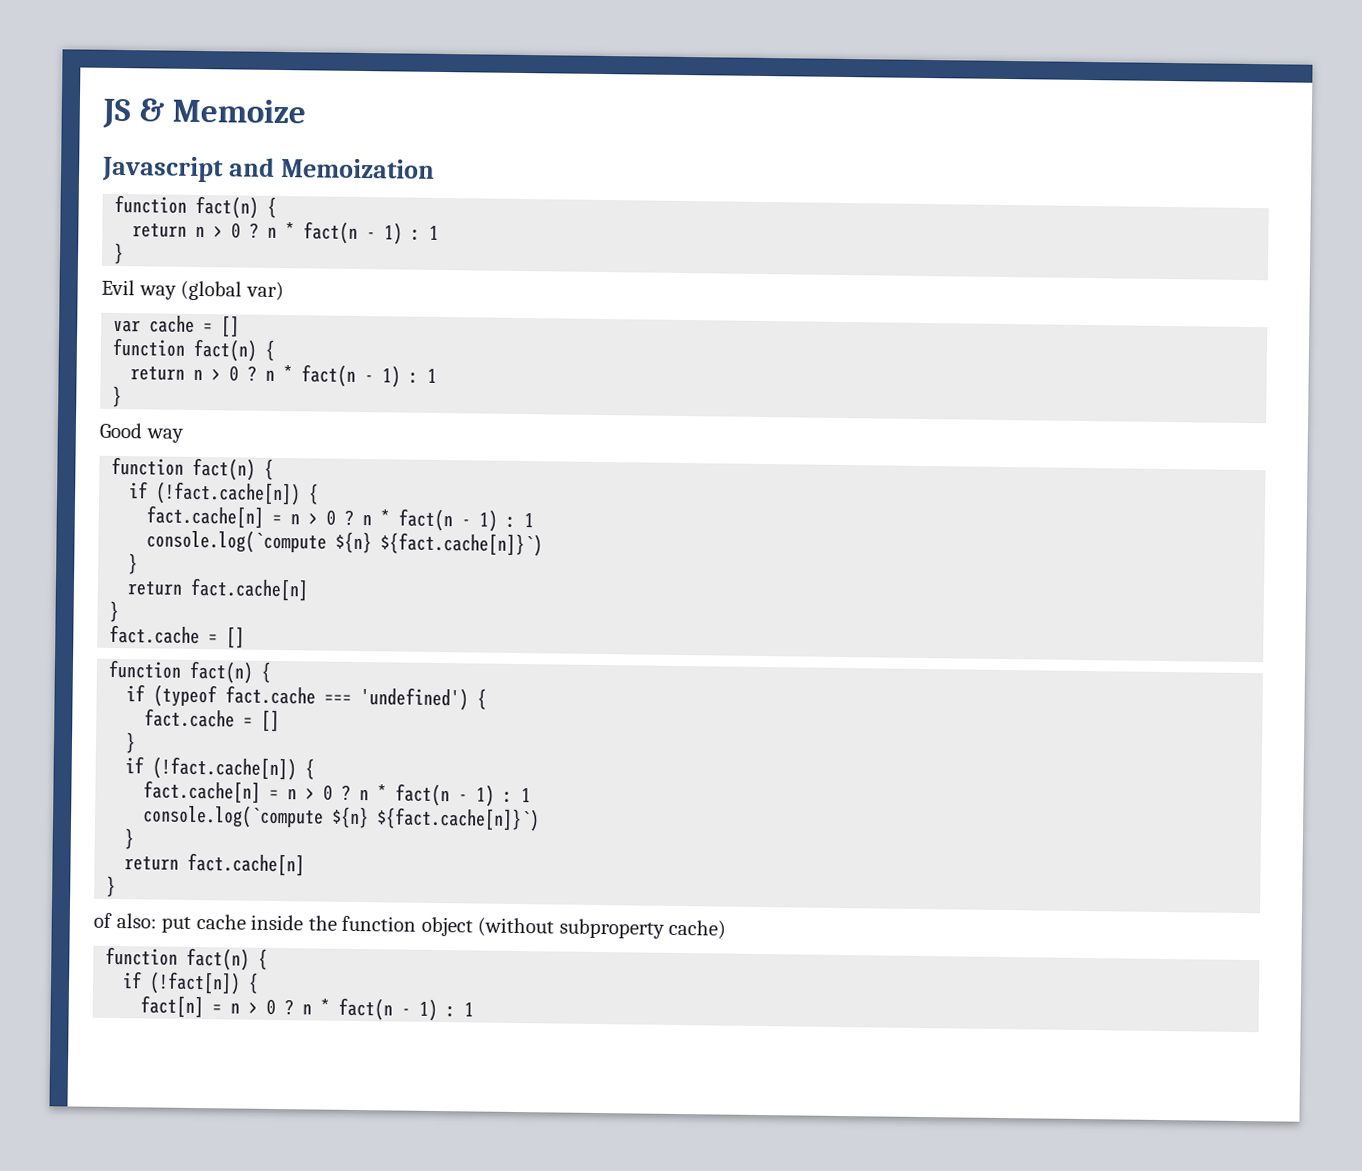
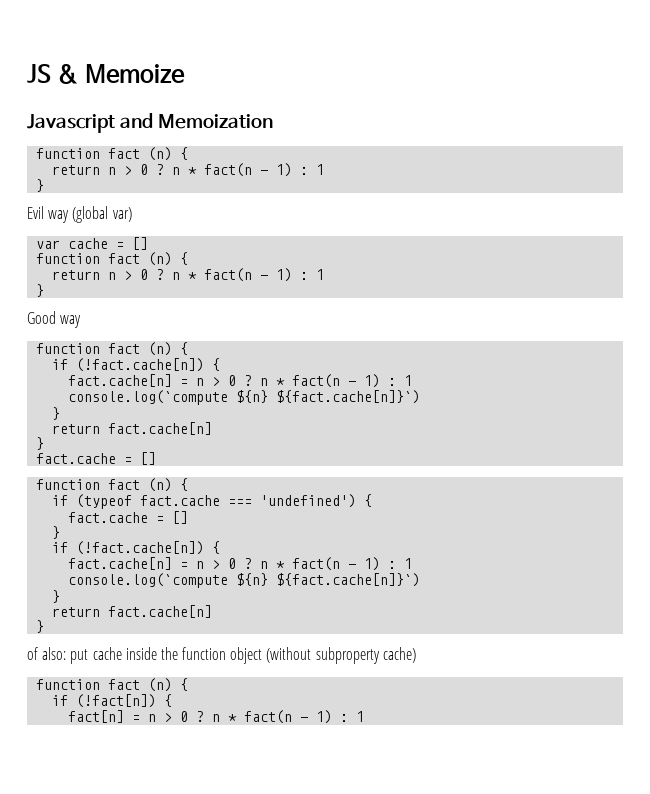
[195,195,260,219] fact(n) -> [108,147,173,161] fact (n)
[193,338,259,362] fact(n) -> [108,252,173,266] fact (n)
[192,457,257,481] fact(n) -> [108,342,173,356] fact (n)
[189,660,255,684] fact(n) -> [108,478,173,492] fact (n)
[186,947,251,971] fact(n) -> [108,678,173,692] fact (n)

